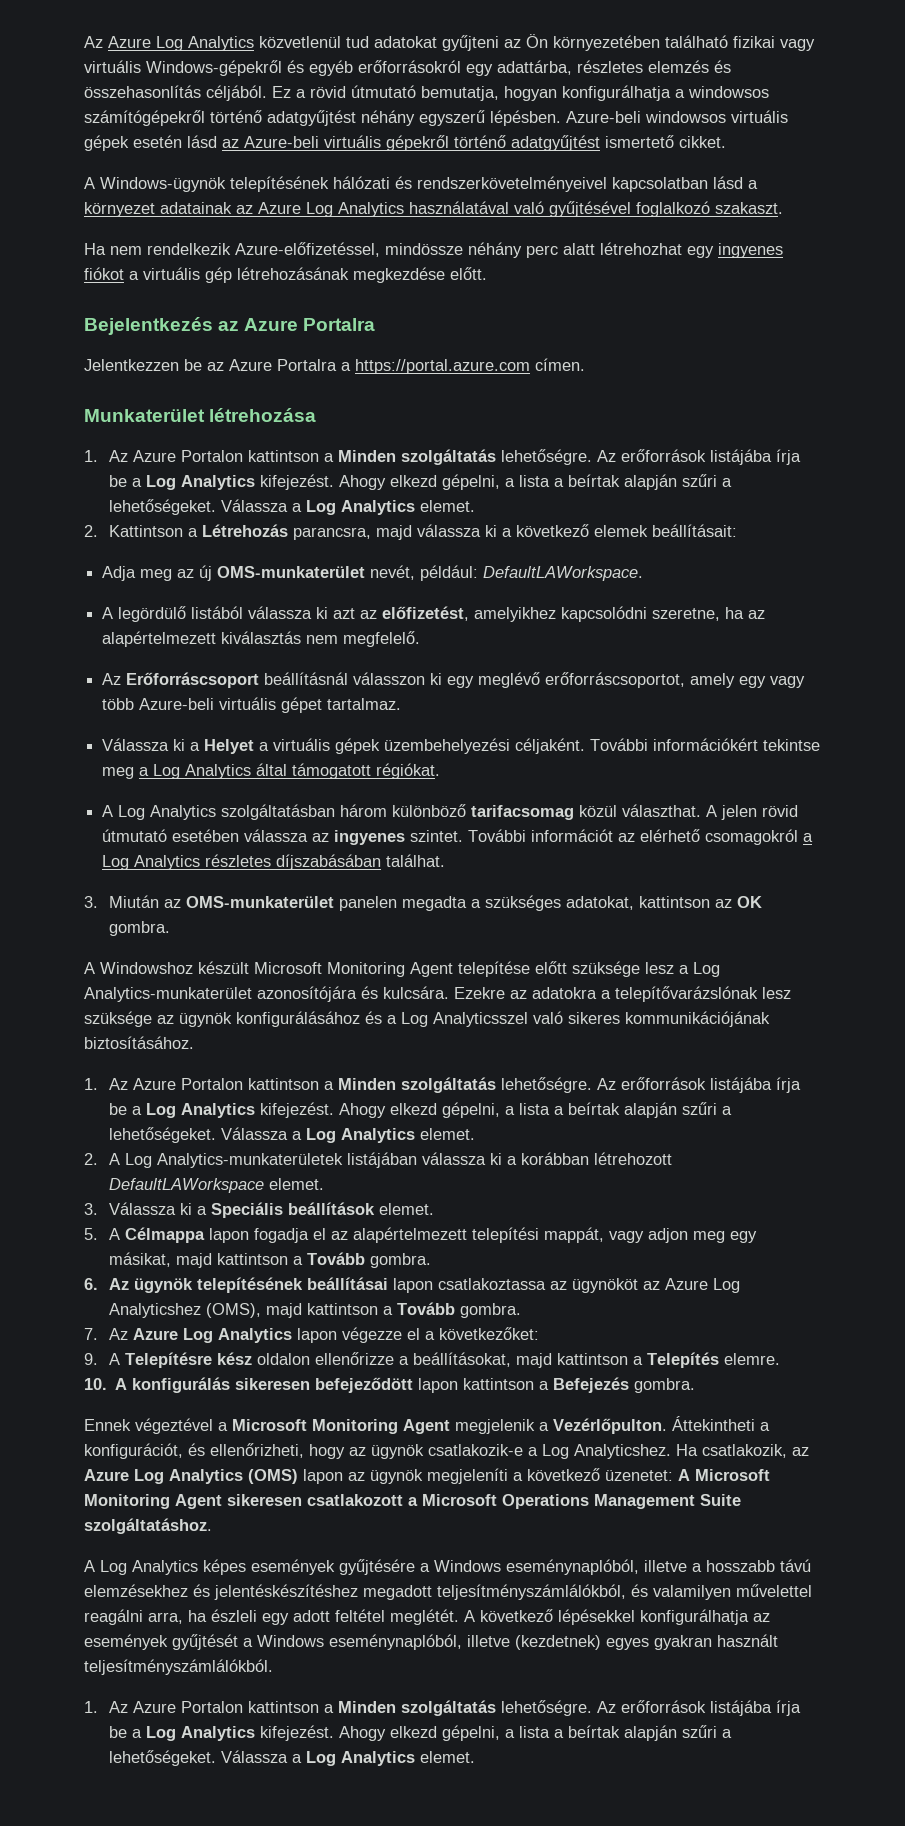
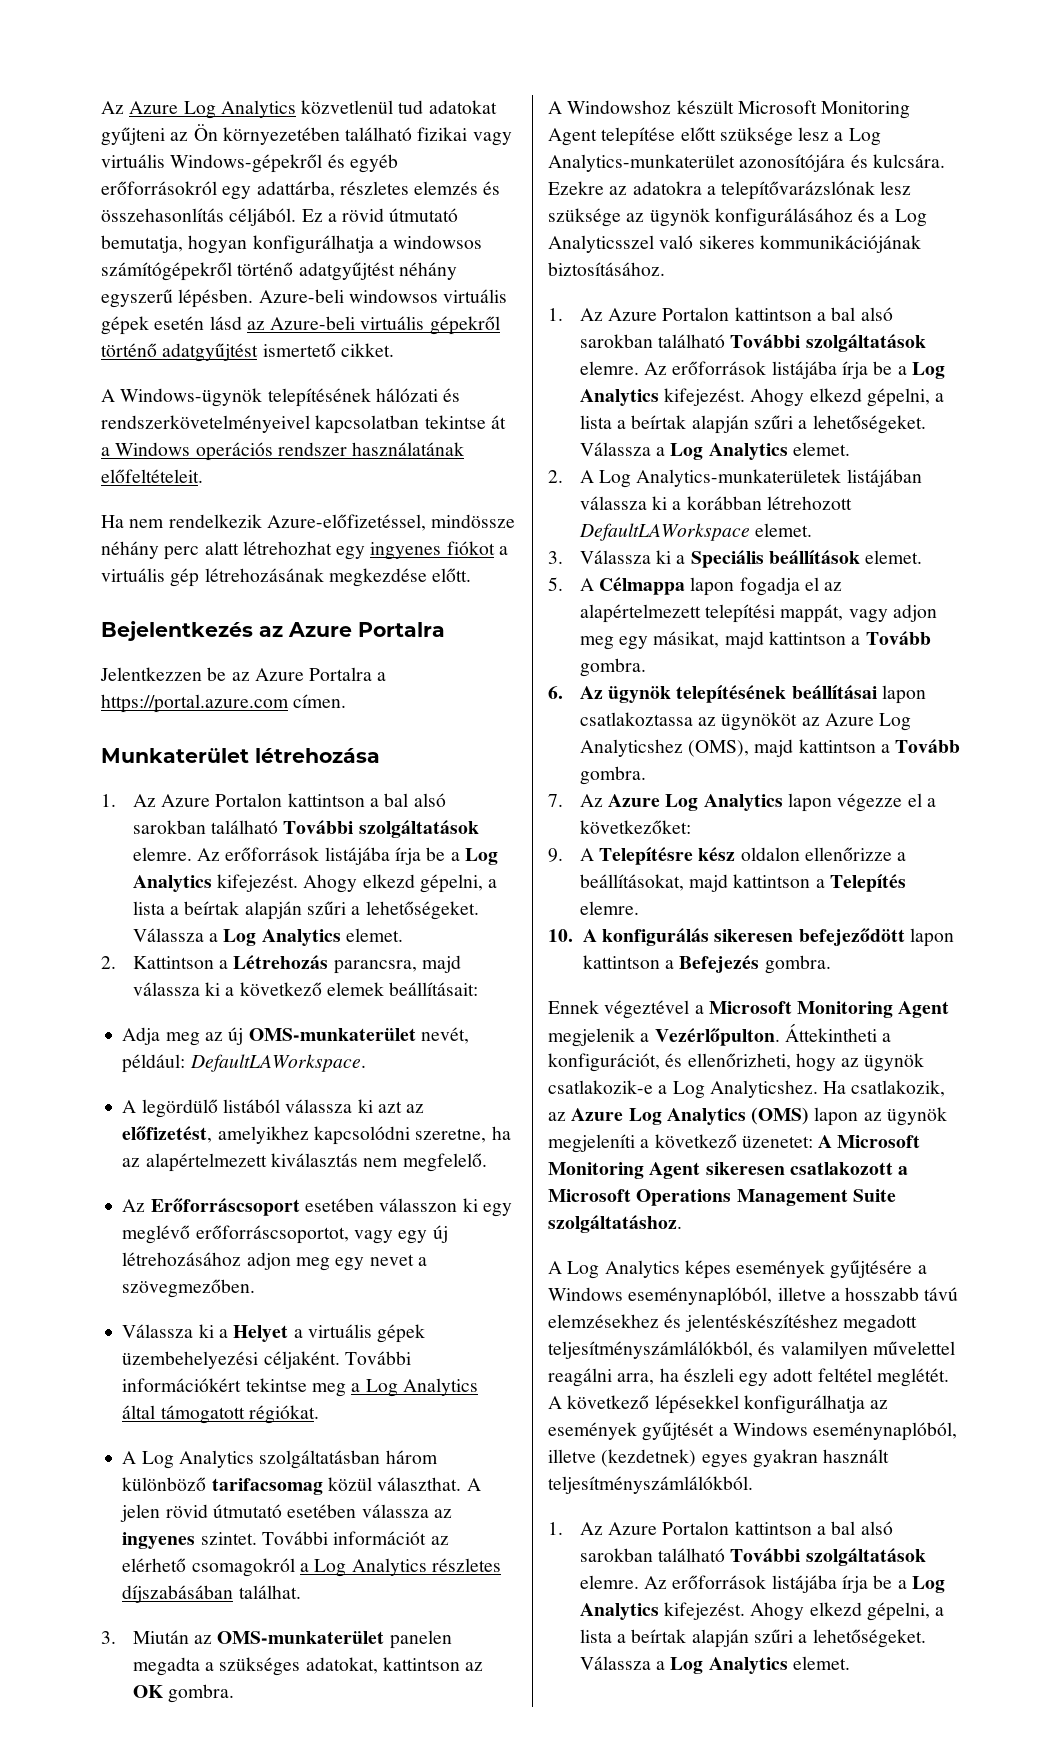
[713,176,758,189] [84,201,783,217] lásd a környezet adatainak az Azure Log Analytics használatával való gyűjtésével foglalkozó szakaszt. -> [424,415,506,429] [101,442,465,461] [101,469,203,483] tekintse át a Windows operációs rendszer használatának előfeltételeit.
[337,449,592,465] Minden szolgáltatás lehetőségre. -> [384,793,446,807] [132,820,479,838] [132,847,192,861] bal alsó sarokban található További szolgáltatások elemre.
[264,672,349,685] beállításnál -> [304,1198,374,1212] esetében
[690,673,806,688] [102,697,402,713] amely egy vagy több Azure-beli virtuális gépet tartalmaz. -> [353,1225,448,1244] [122,1252,427,1271] [122,1279,256,1298] vagy egy új létrehozásához adjon meg egy nevet a szövegmezőben.
[337,1077,592,1093] Minden szolgáltatás lehetőségre. -> [831,307,893,321] [579,334,926,352] [579,361,639,375] bal alsó sarokban található További szolgáltatások elemre.
[337,1700,592,1716] Minden szolgáltatás lehetőségre. -> [831,1521,893,1535] [579,1548,926,1566] [579,1575,639,1589] bal alsó sarokban található További szolgáltatások elemre.

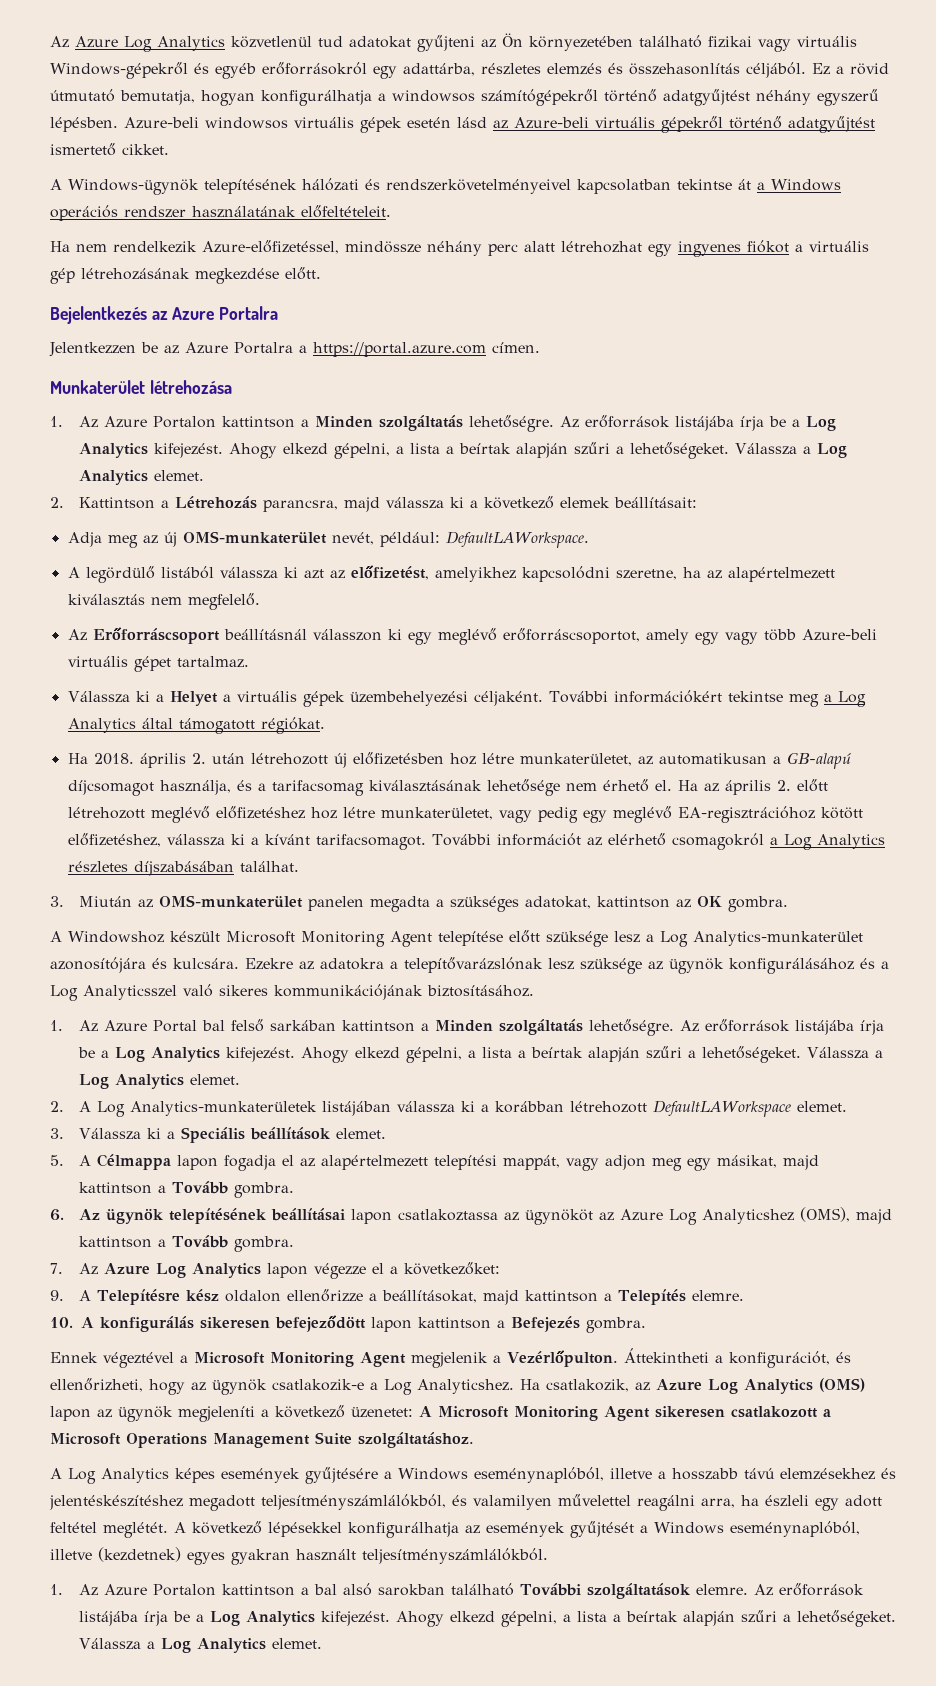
[384,793,446,807] [132,820,479,838] [132,847,192,861] bal alsó sarokban található További szolgáltatások elemre. -> [314,415,554,432] Minden szolgáltatás lehetőségre.
[304,1198,374,1212] esetében -> [223,629,307,640] beállításnál
[353,1225,448,1244] [122,1252,427,1271] [122,1279,256,1298] vagy egy új létrehozásához adjon meg egy nevet a szövegmezőben. -> [645,629,877,645] [67,656,249,672] amely egy vagy több Azure-beli virtuális gépet tartalmaz.
[122,1450,438,1469] [122,1477,481,1495] [120,1504,452,1522] [122,1532,257,1549] A Log Analytics szolgáltatásban három különböző tarifacsomag közül választhat. A jelen rövid útmutató esetében válassza az ingyenes szintet. -> [67,752,851,769] [67,779,828,796] [67,806,863,823] [67,833,426,850] Ha 2018. április 2. után létrehozott új előfizetésben hoz létre munkaterületet, az automatikusan a GB-alapú díjcsomagot használja, és a tarifacsomag kiválasztásának lehetősége nem érhető el. Ha az április 2. előtt létrehozott meglévő előfizetéshez hoz létre munkaterületet, vagy pedig egy meglévő EA-regisztrációhoz kötött előfizetéshez, válassza ki a kívánt tarifacsomagot.
[662,307,893,321] [579,334,926,352] [579,361,639,375] Portalon kattintson a bal alsó sarokban található További szolgáltatások elemre. -> [152,1019,674,1036] Portal bal felső sarkában kattintson a Minden szolgáltatás lehetőségre.

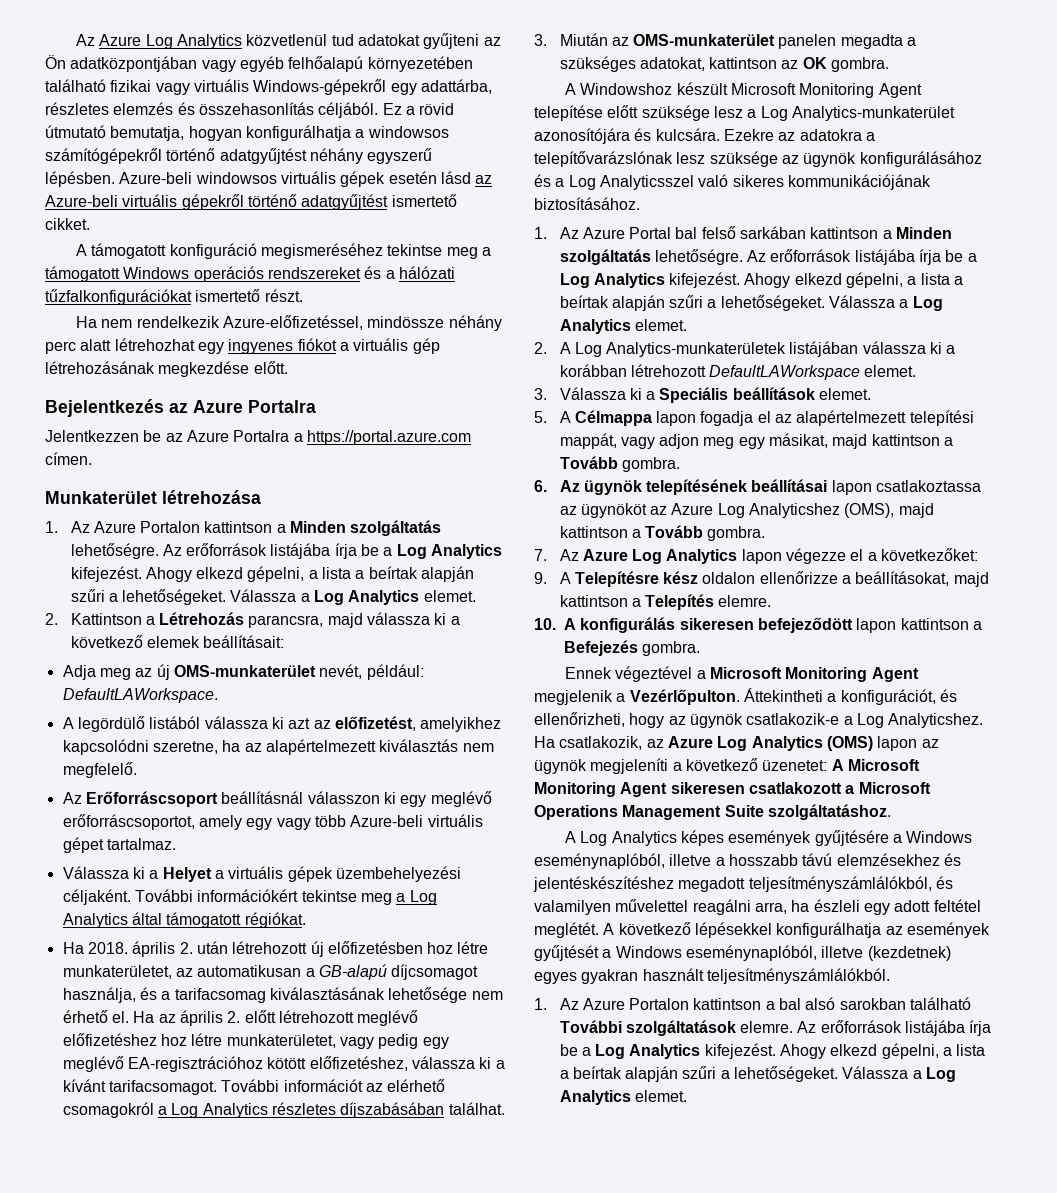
(523, 40) none -> [70,56,364,72] adatközpontjában vagy egyéb felhőalapú
[194,62,367,79] és egyéb erőforrásokról -> (387, 87) none
[68,178,841,195] [50,205,391,221] Windows-ügynök telepítésének hálózati és rendszerkövetelményeivel kapcsolatban tekintse át a Windows operációs rendszer használatának előfeltételeit. -> [91,243,492,259] [45,266,455,282] [45,289,303,305] támogatott konfiguráció megismeréséhez tekintse meg a támogatott Windows operációs rendszereket és a hálózati tűzfalkonfigurációkat ismertető részt.

